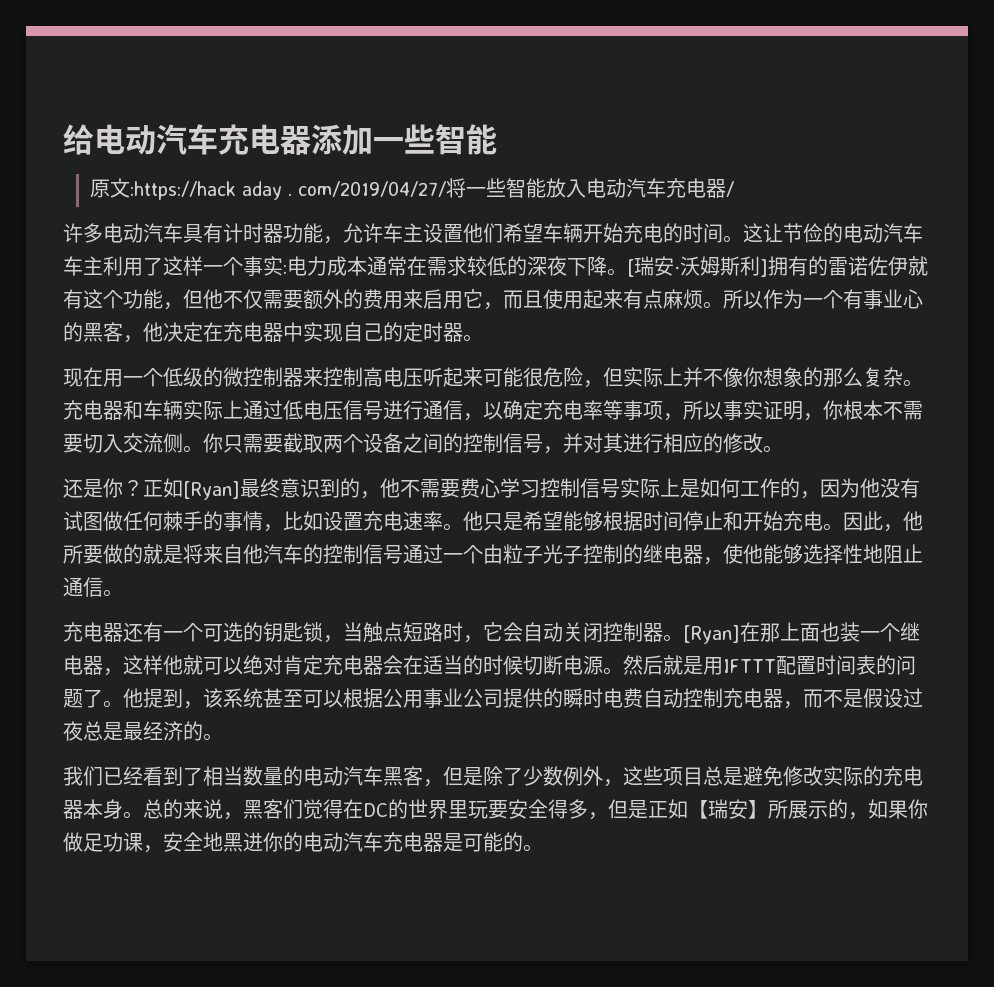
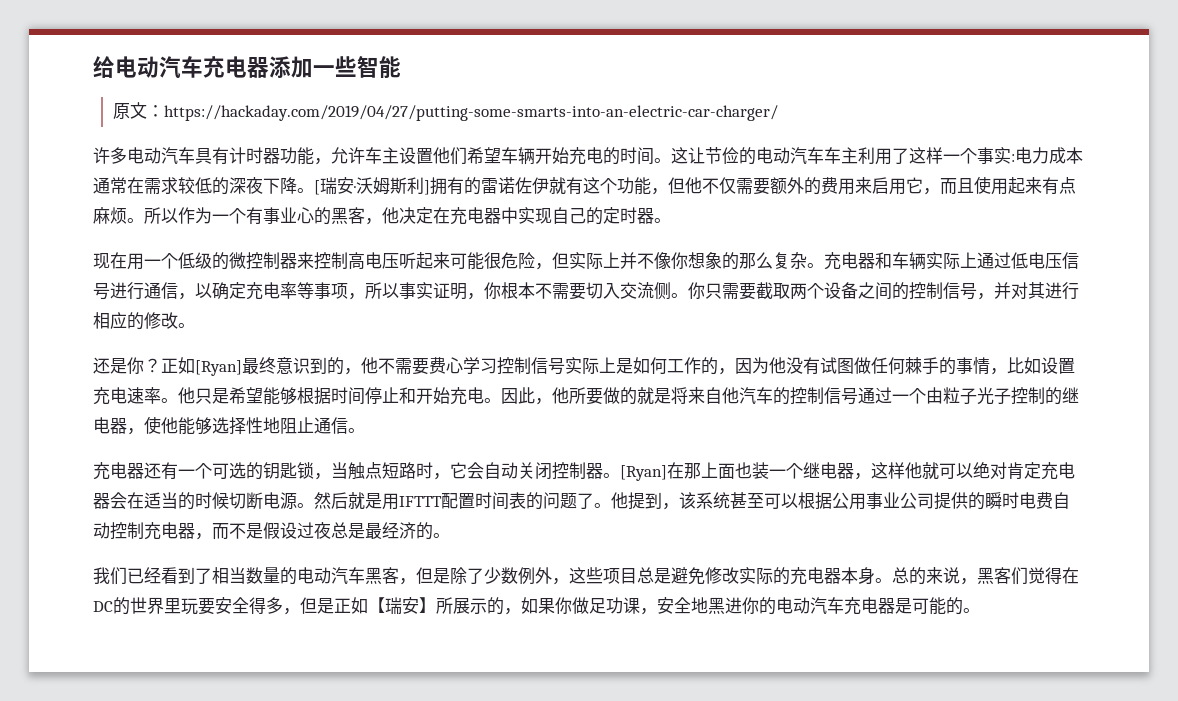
[129,178,734,200] :https://hack aday . com/2019/04/27/将一些智能放入电动汽车充电器/ -> [146,105,778,121] ：https://hackaday.com/2019/04/27/putting-some-smarts-into-an-electric-car-charger/

